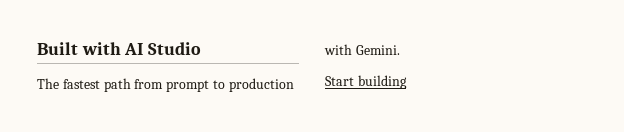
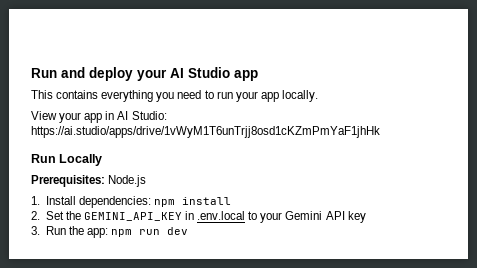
[37,42,202,55] [37,78,294,92] [324,44,400,55] [325,75,407,89] Built with AI Studio // The fastest path from prompt to production with Gemini. // Start building -> [31,67,258,81] [31,90,318,102] [31,111,167,123] [31,126,380,138] [31,154,103,166] [31,175,147,187] [31,196,231,208] [31,211,366,223] [31,226,189,238] Run and deploy your AI Studio app // This contains everything you need to run your app locally. // View your app in AI Studio: https://ai.studio/apps/drive/1vWyM1T6unTrjj8osd1cKZmPmYaF1jhHk // Run Locally // Prerequisites: Node.js // 1. Install dependencies: npm install // 2. Set the GEMINI_API_KEY in .env.local to your Gemini API key // 3. Run the app: npm run dev

